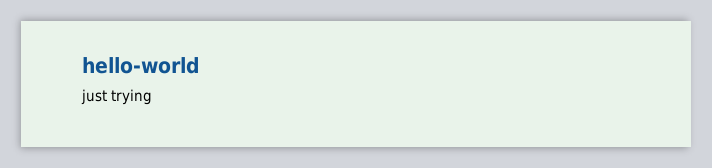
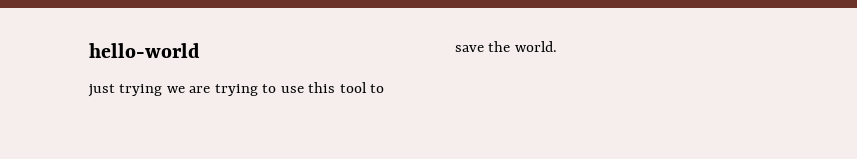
(152, 97) none -> [166,82,385,96] [455,41,557,52] we are trying to use this tool to save the world.

